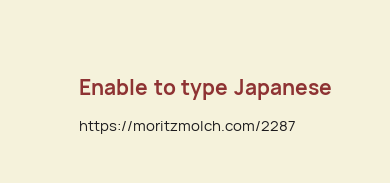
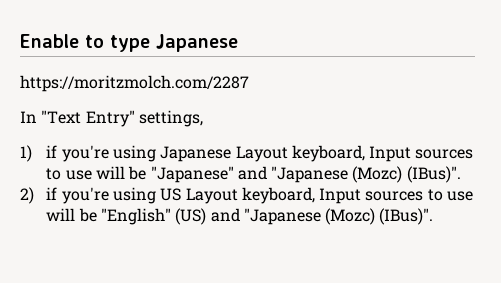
(296, 127) none -> [20,110,203,127] [20,145,474,162] [46,166,461,183] [20,187,474,204] [46,208,434,225] // In "Text Entry" settings, // 1) if you're using Japanese Layout keyboard, Input sources to use will be "Japanese" and "Japanese (Mozc) (IBus)". // 2) if you're using US Layout keyboard, Input sources to use will be "English" (US) and "Japanese (Mozc) (IBus)".

